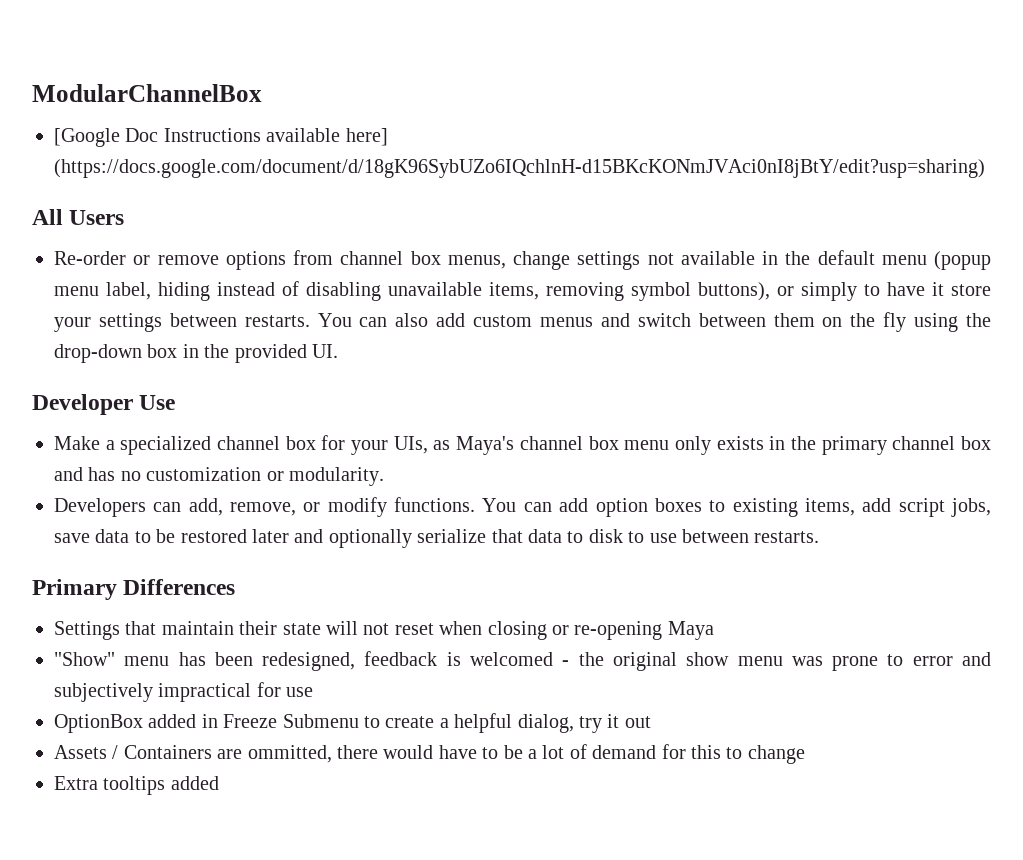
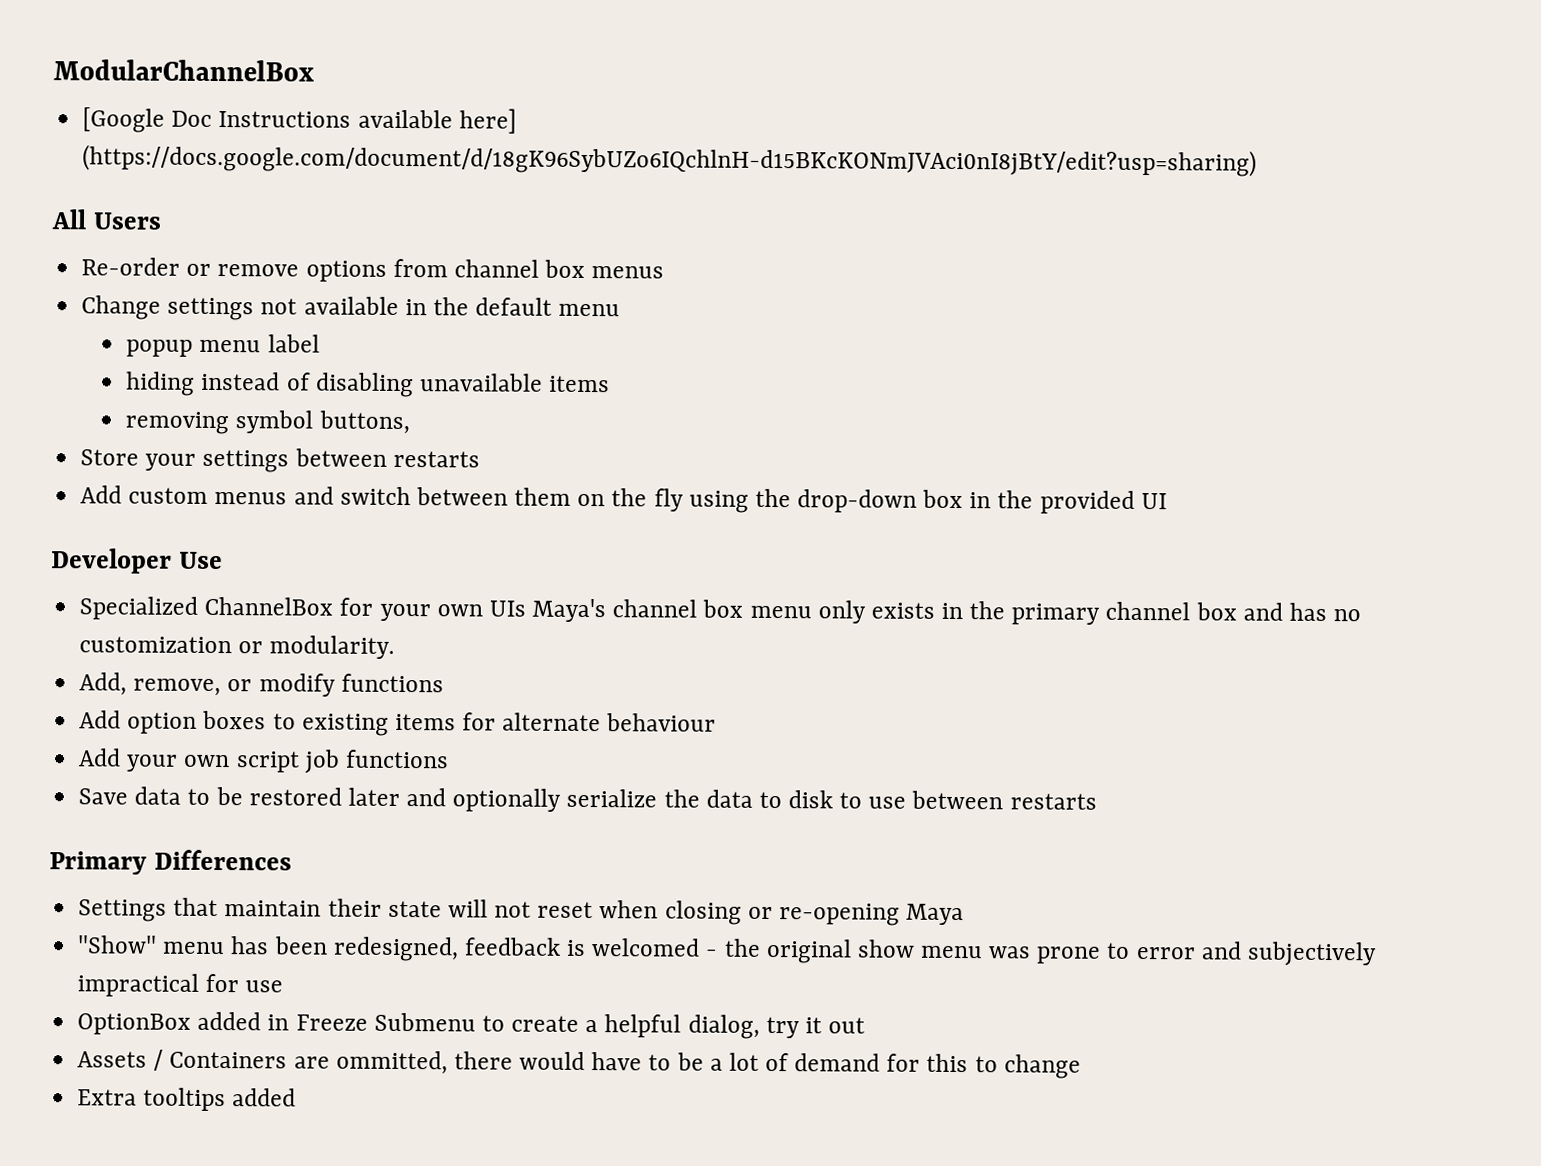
[447,251,570,270] menus, change -> [591,266,665,279] [81,295,162,320] menus // Change
[934,251,991,270] [54,282,151,300] (popup menu label, -> [126,334,320,357] // popup menu label //
[489,282,539,300] items, -> [548,375,610,393] items //
[698,282,991,301] [54,313,466,332] buttons), or simply to have it store your settings between restarts. You can also add -> [318,410,410,435] [80,448,480,473] [80,485,123,504] buttons, // Store your settings between restarts // Add
[312,344,338,358] UI. -> [1140,493,1167,510] UI
[54,435,451,455] Make a specialized channel box for your UIs, as -> [79,596,526,622] Specialized ChannelBox for your own UIs
[54,497,992,517] [54,533,90,543] Developers can add, remove, or modify functions. You can add option boxes to existing items, add script jobs, save -> [79,672,444,697] [79,710,717,736] [78,748,449,774] [78,788,129,805] Add, remove, or modify functions // Add option boxes to existing items for alternate behaviour // Add your own script job functions // Save
[491,529,523,543] that -> [663,789,700,808] the
[754,531,820,543] restarts. -> [1009,793,1097,810] restarts

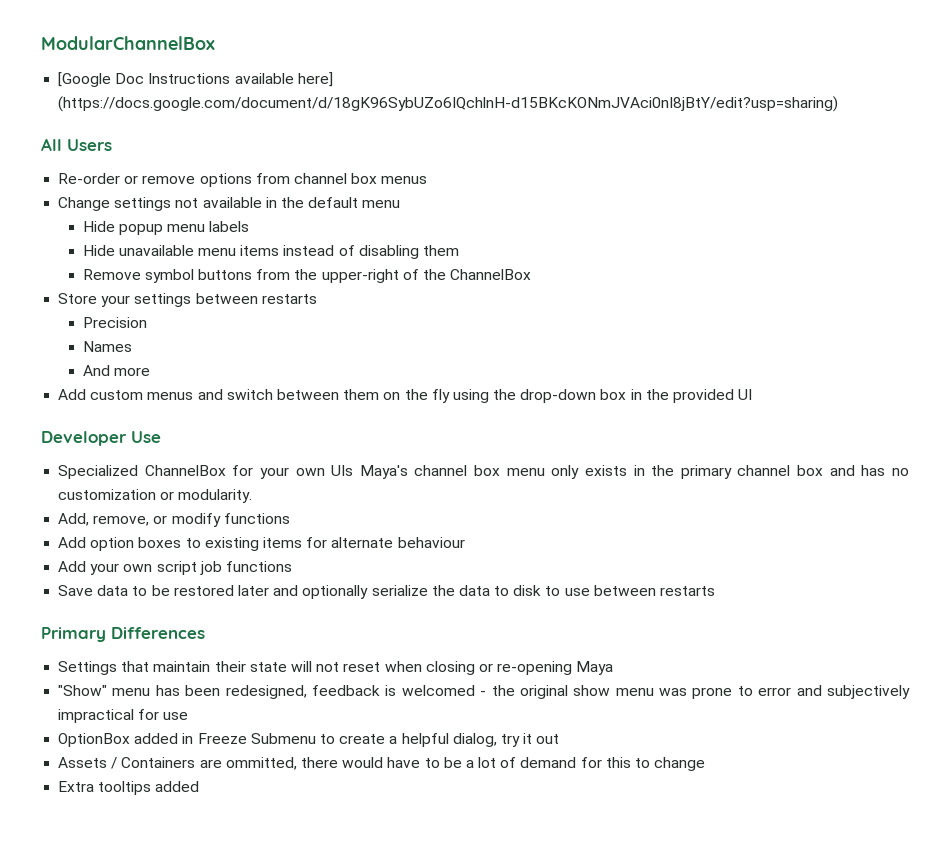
(621, 310) none -> [82,221,115,232] Hide
[267,334,320,353] [126,371,610,398] [125,410,410,435] label // hiding instead of disabling unavailable items // removing symbol buttons, -> [209,221,250,232] [82,245,459,259] [82,269,532,283] labels // Hide unavailable menu items instead of disabling them // Remove symbol buttons from the upper-right of the ChannelBox
(480, 459) none -> [82,317,147,328] [82,341,132,352] [82,365,150,376] // Precision // Names // And more

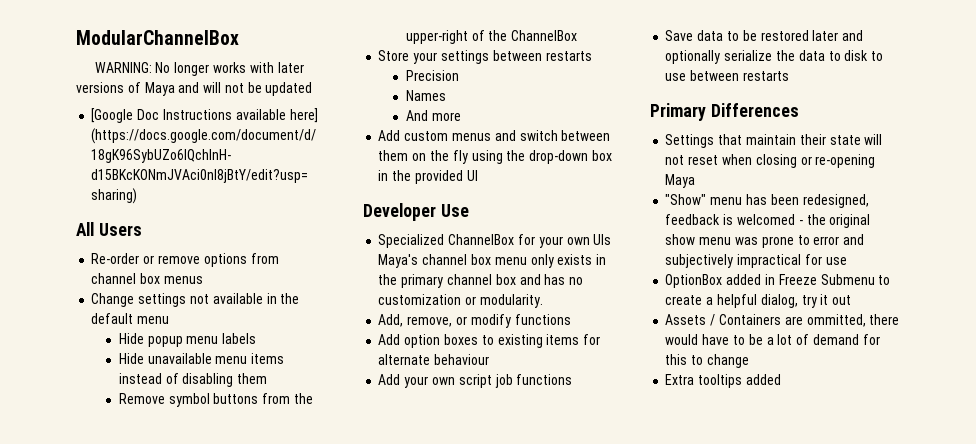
(215, 43) none -> [94,62,304,76] [76,82,313,96] // WARNING: No longer works with later versions of Maya and will not be updated

